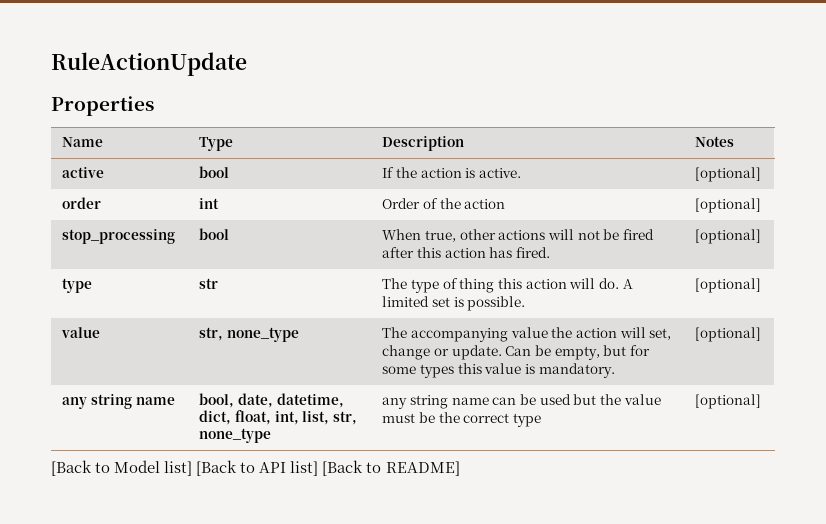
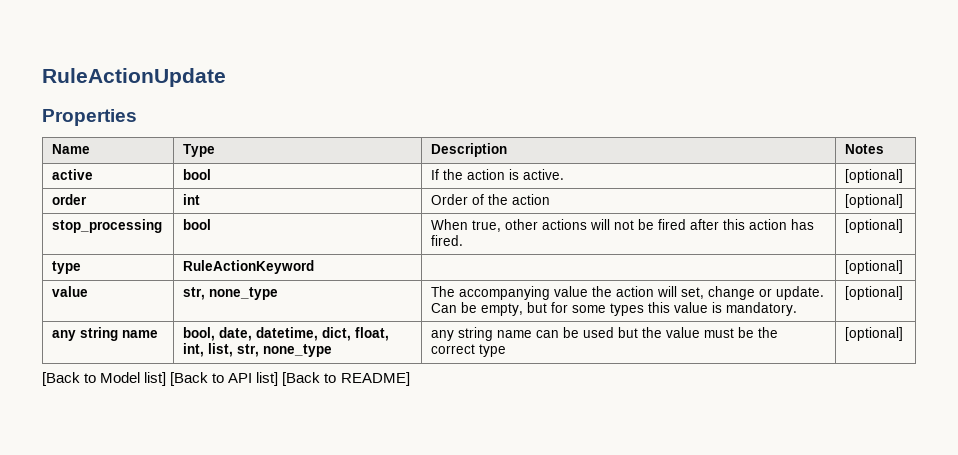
[199,278,219,289] [382,278,633,293] [382,296,526,311] str | The type of thing this action will do. A limited set is possible. -> [183,260,315,274] RuleActionKeyword |

